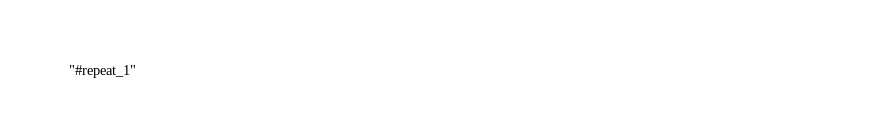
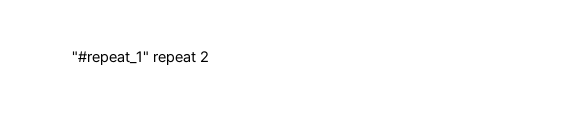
(136, 71) none -> [153,51,210,65] repeat 2

